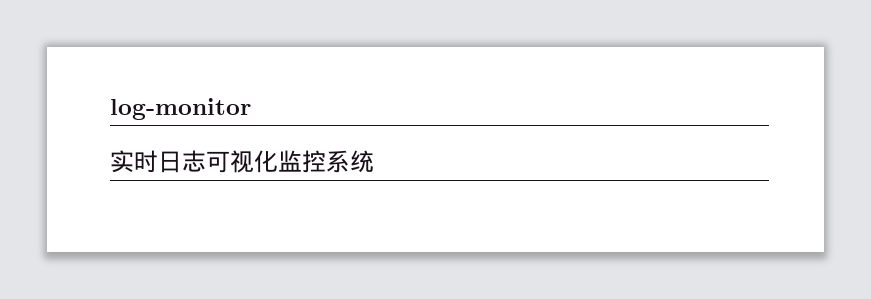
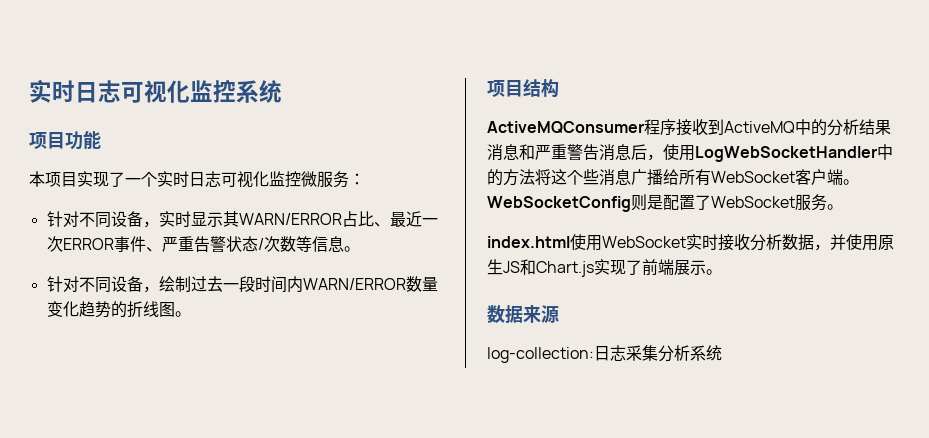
[110,98,251,120] log-monitor // -> (29, 91) none
(374, 161) none -> [29,131,101,150] [29,171,365,188] [46,211,438,228] [46,236,360,253] [46,276,438,293] [46,301,191,318] [487,79,559,98] [487,119,891,136] [487,144,893,162] [487,169,859,186] [487,194,843,212] [487,234,894,251] [487,259,722,277] [487,305,559,323] [487,345,722,363] // 项目功能 // 本项目实现了一个实时日志可视化监控微服务： // 针对不同设备，实时显示其WARN/ERROR占比、最近一次ERROR事件、严重告警状态/次数等信息。 // 针对不同设备，绘制过去一段时间内WARN/ERROR数量变化趋势的折线图。 // 项目结构 // ActiveMQConsumer程序接收到ActiveMQ中的分析结果消息和严重警告消息后，使用LogWebSocketHandler中的方法将这个些消息广播给所有WebSocket客户端。WebSocketConfig则是配置了WebSocket服务。 // index.html使用WebSocket实时接收分析数据，并使用原生JS和Chart.js实现了前端展示。 // 数据来源 // log-collection:日志采集分析系统

